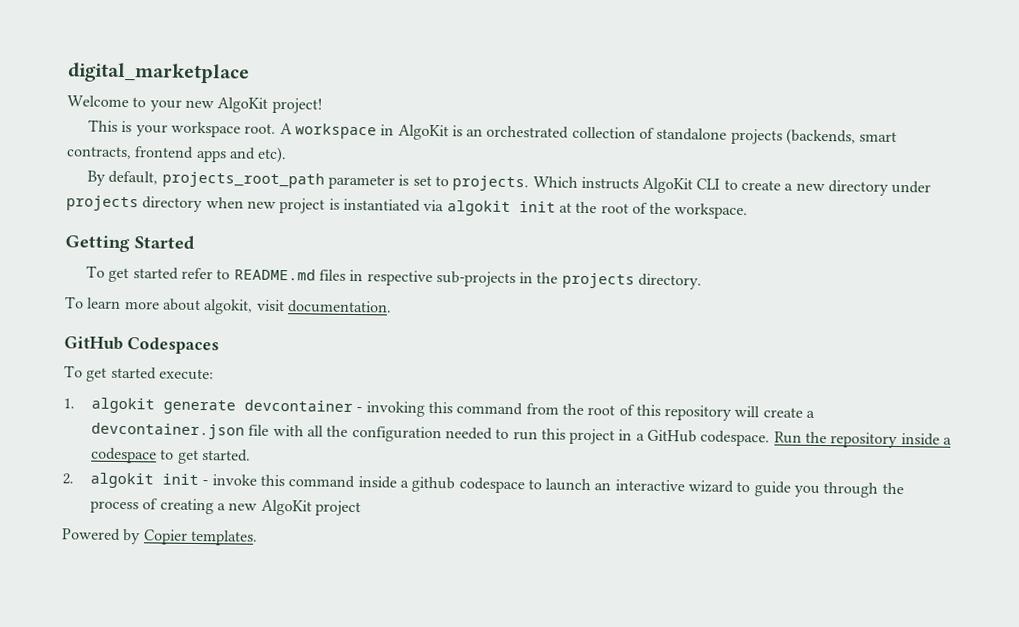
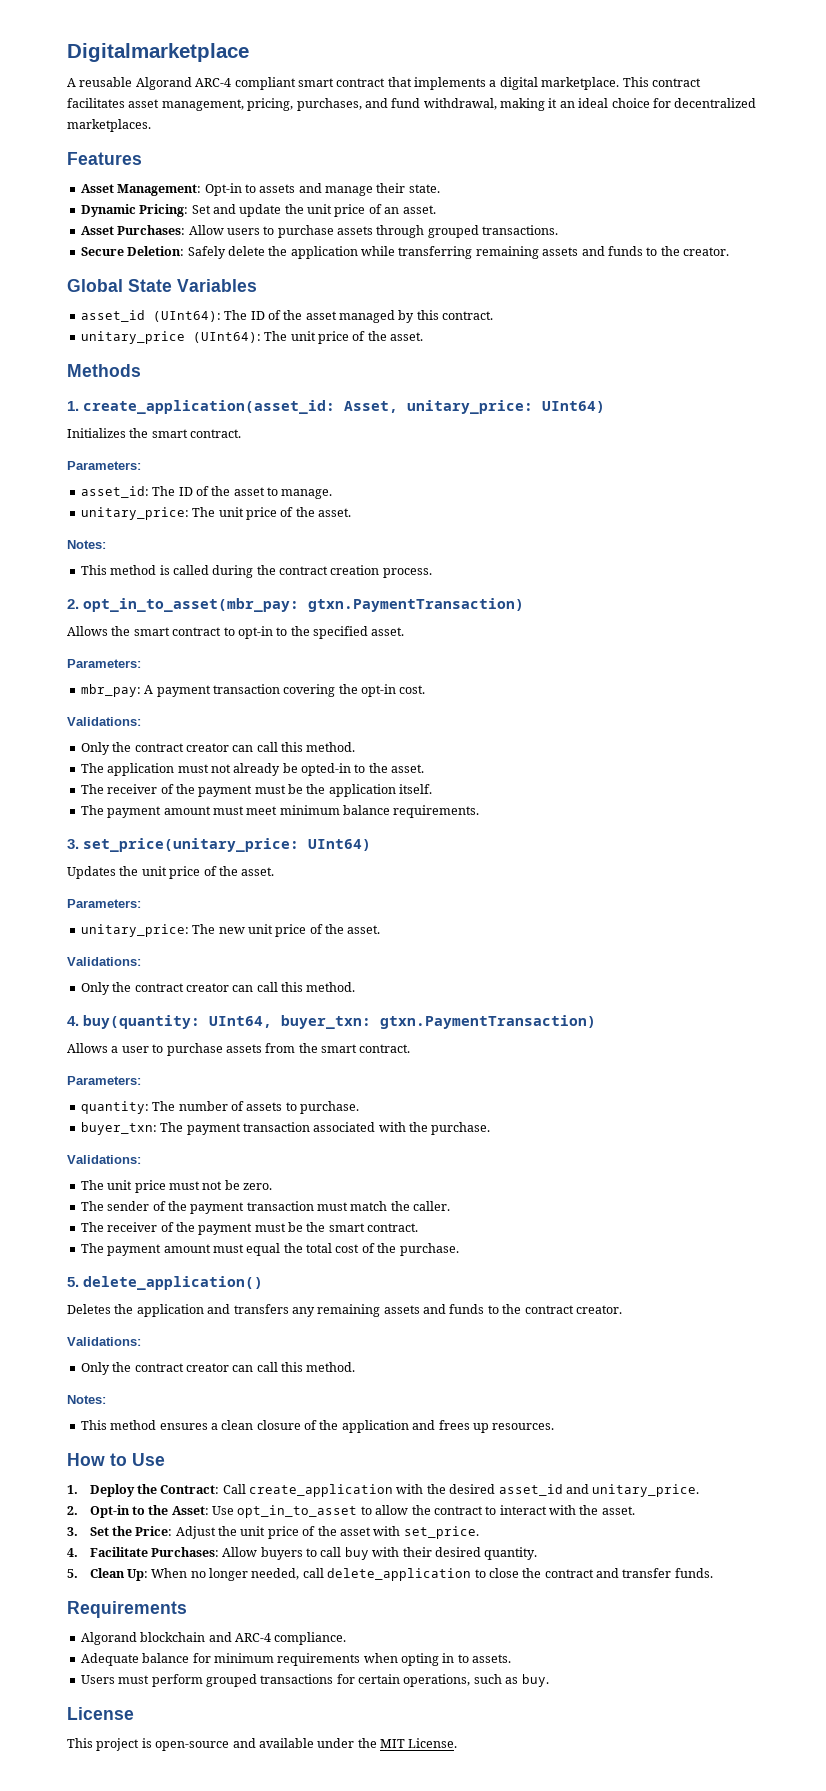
[67,62,250,84] [67,95,323,114] [87,119,898,146] [66,146,288,164] [86,170,932,196] [66,195,749,220] [65,235,195,253] [85,265,703,290] [65,296,392,315] [64,336,219,355] [64,365,214,382] [63,397,816,421] [90,422,953,449] [90,447,251,464] [62,472,904,498] [89,498,361,517] [62,528,258,546] digital_marketplace // Welcome to your new AlgoKit project! // This is your workspace root. A workspace in AlgoKit is an orchestrated collection of standalone projects (backends, smart contracts, frontend apps and etc). // By default, projects_root_path parameter is set to projects. Which instructs AlgoKit CLI to create a new directory under projects directory when new project is instantiated via algokit init at the root of the workspace. // Getting Started // To get started refer to README.md files in respective sub-projects in the projects directory. // To learn more about algokit, visit documentation. // GitHub Codespaces // To get started execute: // 1. algokit generate devcontainer - invoking this command from the root of this repository will create a devcontainer.json file with all the configuration needed to run this project in a GitHub codespace. Run the repository inside a codespace to get started. // 2. algokit init - invoke this command inside a github codespace to launch an interactive wizard to guide you through the process of creating a new AlgoKit project // Powered by Copier templates. -> [67,43,249,62] [67,77,701,90] [67,98,757,111] [67,119,151,132] [67,152,142,165] [80,183,440,196] [80,204,436,217] [80,225,559,238] [80,246,729,259] [67,279,257,292] [80,310,494,323] [80,331,423,344] [67,364,141,377] [67,400,606,414] [67,428,242,438] [67,461,141,470] [80,486,333,499] [80,507,351,520] [67,540,106,549] [80,565,432,578] [67,598,525,612] [67,626,405,639] [67,659,141,668] [80,684,426,697] [67,717,141,726] [80,742,356,755] [80,763,425,776] [80,784,433,797] [80,805,480,818] [67,838,372,852] [67,866,275,879] [67,899,141,908] [80,924,381,937] [67,957,141,966] [80,982,356,995] [67,1015,597,1029] [67,1043,411,1056] [67,1076,141,1085] [80,1101,359,1114] [80,1122,491,1135] [67,1155,141,1164] [80,1180,272,1193] [80,1201,451,1214] [80,1222,419,1235] [80,1243,459,1256] [67,1276,264,1290] [67,1304,622,1317] [67,1337,141,1346] [80,1362,356,1375] [67,1395,106,1404] [80,1420,555,1433] [67,1453,165,1466] [67,1484,700,1497] [67,1505,635,1518] [67,1526,479,1539] [67,1547,538,1560] [67,1568,713,1581] [67,1601,187,1618] [80,1632,347,1645] [80,1653,512,1666] [80,1674,549,1687] [67,1707,134,1720] [67,1738,458,1751] Digitalmarketplace // A reusable Algorand ARC-4 compliant smart contract that implements a digital marketplace. This contract facilitates asset management, pricing, purchases, and fund withdrawal, making it an ideal choice for decentralized marketplaces. // Features // Asset Management: Opt-in to assets and manage their state. // Dynamic Pricing: Set and update the unit price of an asset. // Asset Purchases: Allow users to purchase assets through grouped transactions. // Secure Deletion: Safely delete the application while transferring remaining assets and funds to the creator. // Global State Variables // asset_id (UInt64): The ID of the asset managed by this contract. // unitary_price (UInt64): The unit price of the asset. // Methods // 1. create_application(asset_id: Asset, unitary_price: UInt64) // Initializes the smart contract. // Parameters: // asset_id: The ID of the asset to manage. // unitary_price: The unit price of the asset. // Notes: // This method is called during the contract creation process. // 2. opt_in_to_asset(mbr_pay: gtxn.PaymentTransaction) // Allows the smart contract to opt-in to the specified asset. // Parameters: // mbr_pay: A payment transaction covering the opt-in cost. // Validations: // Only the contract creator can call this method. // The application must not already be opted-in to the asset. // The receiver of the payment must be the application itself. // The payment amount must meet minimum balance requirements. // 3. set_price(unitary_price: UInt64) // Updates the unit price of the asset. // Parameters: // unitary_price: The new unit price of the asset. // Validations: // Only the contract creator can call this method. // 4. buy(quantity: UInt64, buyer_txn: gtxn.PaymentTransaction) // Allows a user to purchase assets from the smart contract. // Parameters: // quantity: The number of assets to purchase. // buyer_txn: The payment transaction associated with the purchase. // Validations: // The unit price must not be zero. // The sender of the payment transaction must match the caller. // The receiver of the payment must be the smart contract. // The payment amount must equal the total cost of the purchase. // 5. delete_application() // Deletes the application and transfers any remaining assets and funds to the contract creator. // Validations: // Only the contract creator can call this method. // Notes: // This method ensures a clean closure of the application and frees up resources. // How to Use // 1. Deploy the Contract: Call create_application with the desired asset_id and unitary_price. // 2. Opt-in to the Asset: Use opt_in_to_asset to allow the contract to interact with the asset. // 3. Set the Price: Adjust the unit price of the asset with set_price. // 4. Facilitate Purchases: Allow buyers to call buy with their desired quantity. // 5. Clean Up: When no longer needed, call delete_application to close the contract and transfer funds. // Requirements // Algorand blockchain and ARC-4 compliance. // Adequate balance for minimum requirements when opting in to assets. // Users must perform grouped transactions for certain operations, such as buy. // License // This project is open-source and available under the MIT License.

